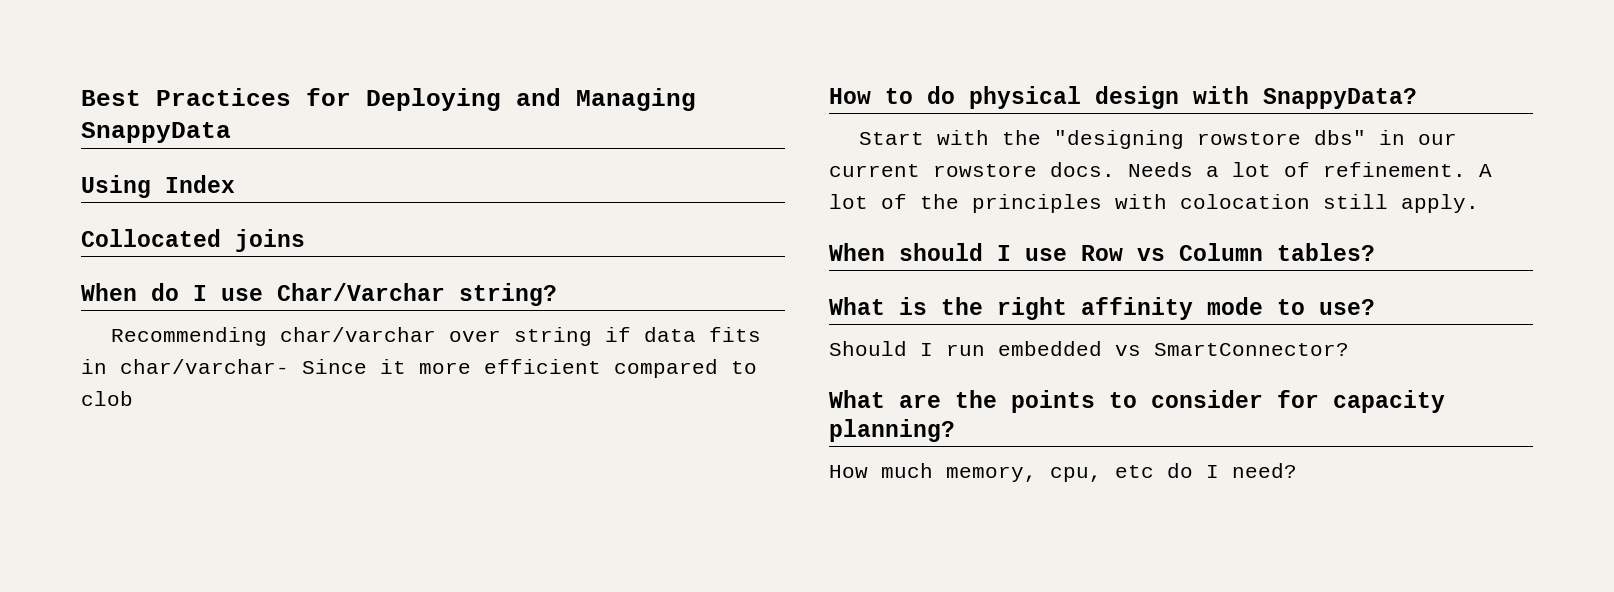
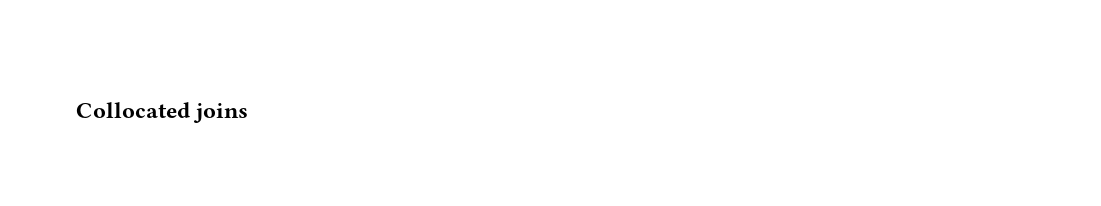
[81,88,696,111] [81,122,231,143] [81,175,235,198] [81,229,305,252] [81,283,557,306] [111,327,762,346] [81,359,757,378] [81,391,133,406] [829,86,1417,109] [859,130,1458,149] [829,162,1492,177] [829,194,1479,213] [829,243,1375,261] [829,297,1375,320] [829,341,1349,356] [829,390,1445,413] [829,419,955,442] [829,463,1297,482] Best Practices for Deploying and Managing SnappyData // Using Index // Collocated joins // When do I use Char/Varchar string? // Recommending char/varchar over string if data fits in char/varchar- Since it more efficient compared to clob // How to do physical design with SnappyData? // Start with the "designing rowstore dbs" in our current rowstore docs. Needs a lot of refinement. A lot of the principles with colocation still apply. // When should I use Row vs Column tables? // What is the right affinity mode to use? // Should I run embedded vs SmartConnector? // What are the points to consider for capacity planning? // How much memory, cpu, etc do I need? -> [76,102,249,123] Collocated joins

